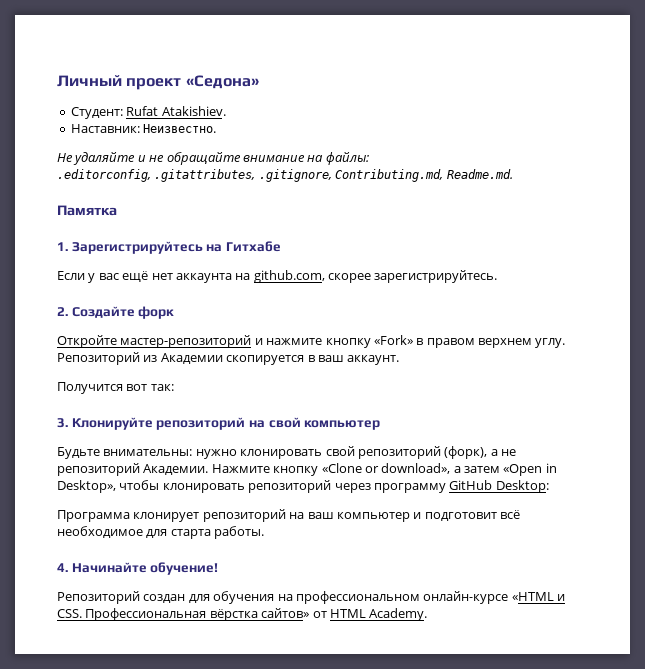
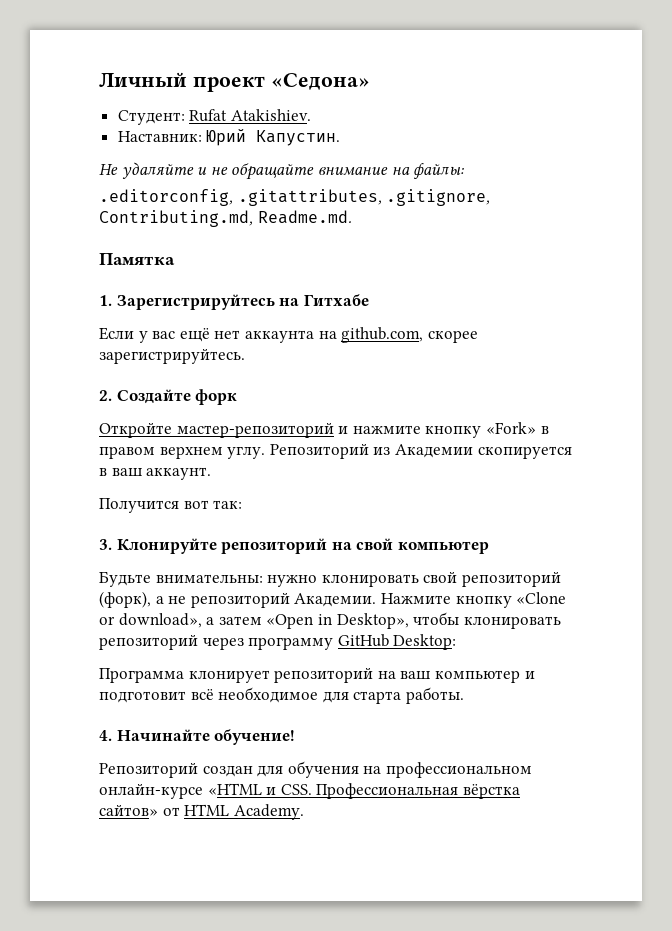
[143,124,217,133] Неизвестно. -> [206,129,341,146] Юрий Капустин.

